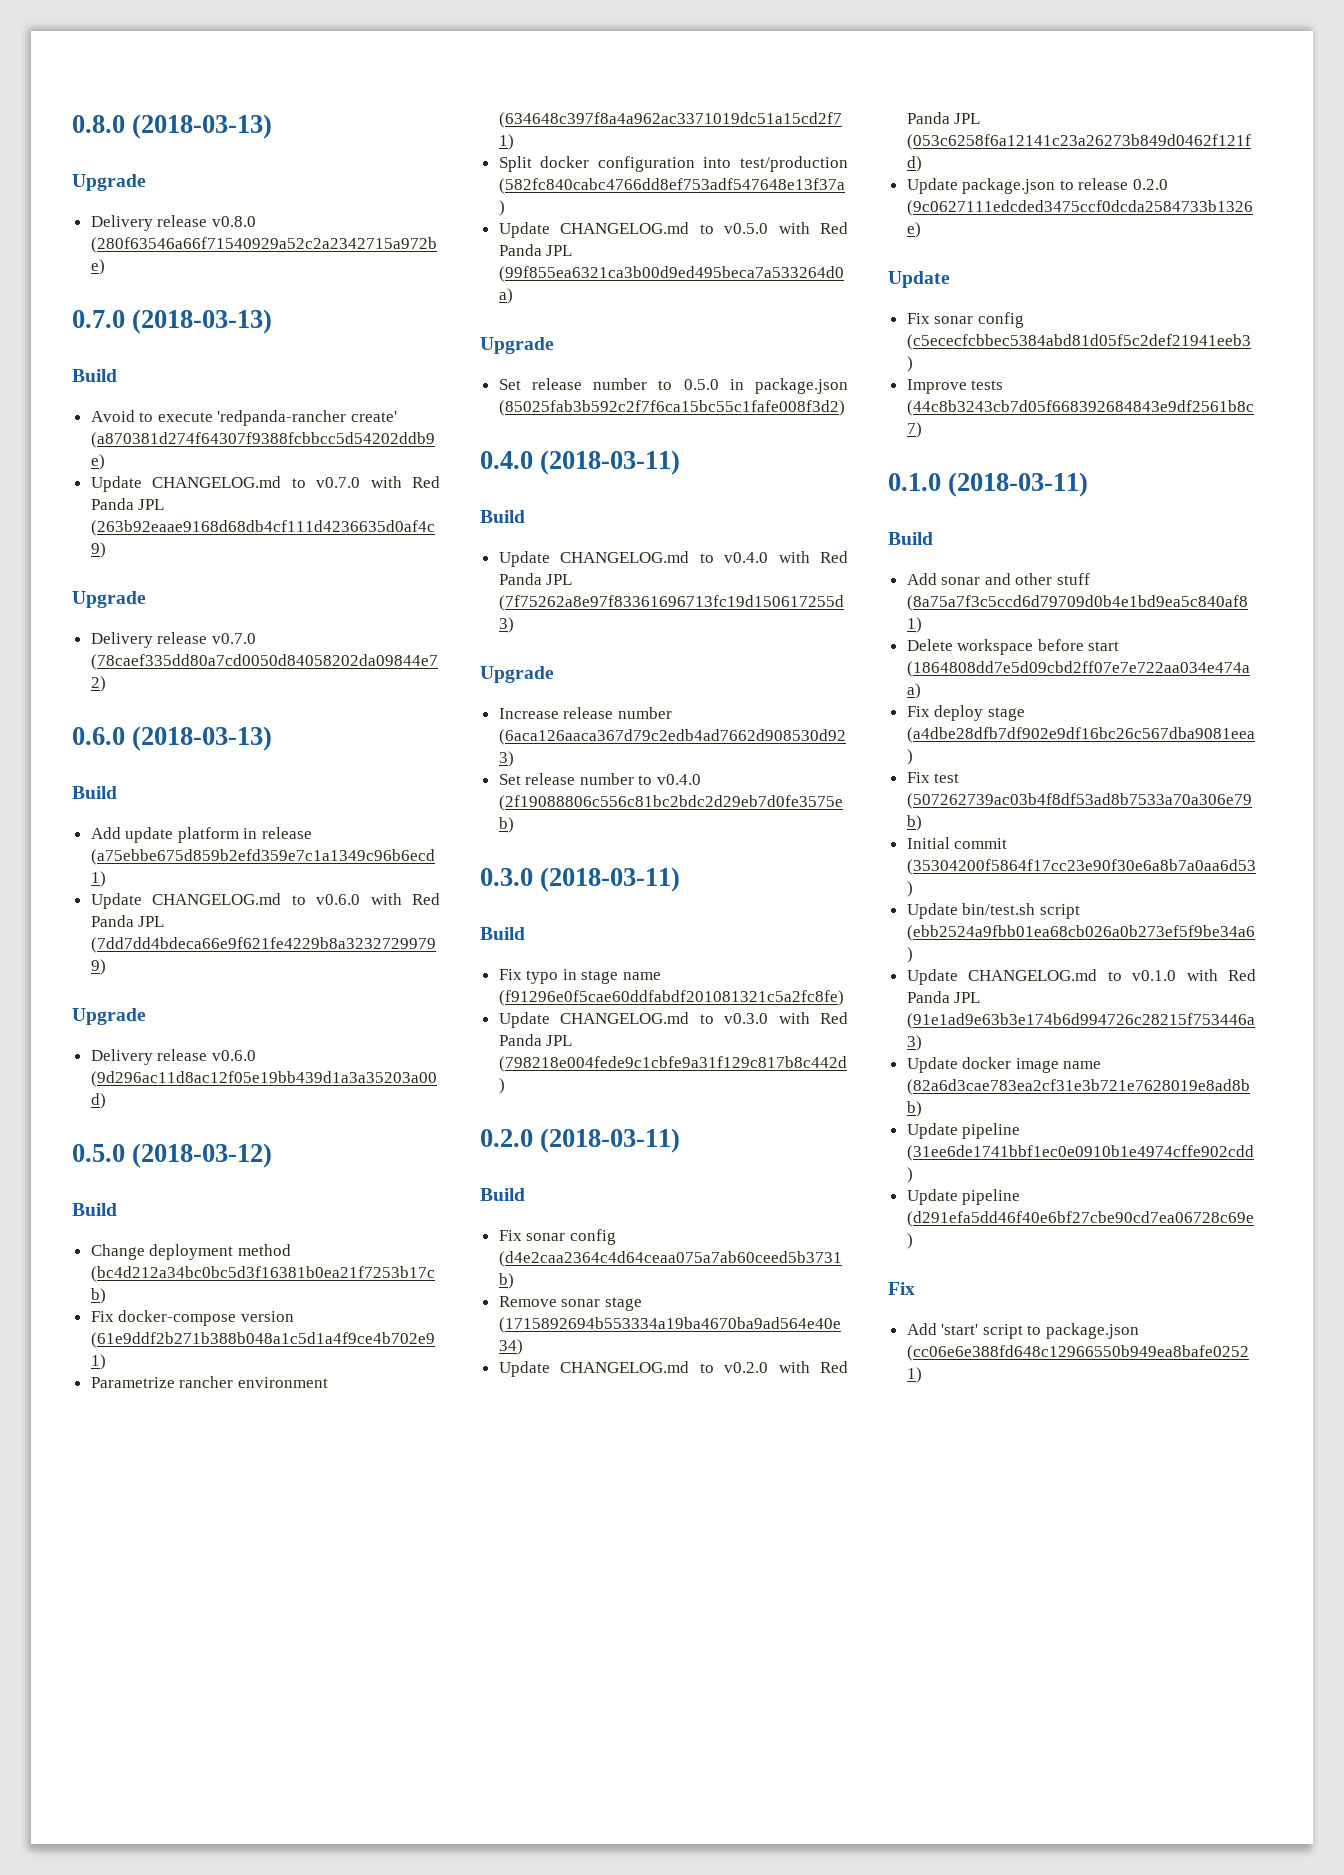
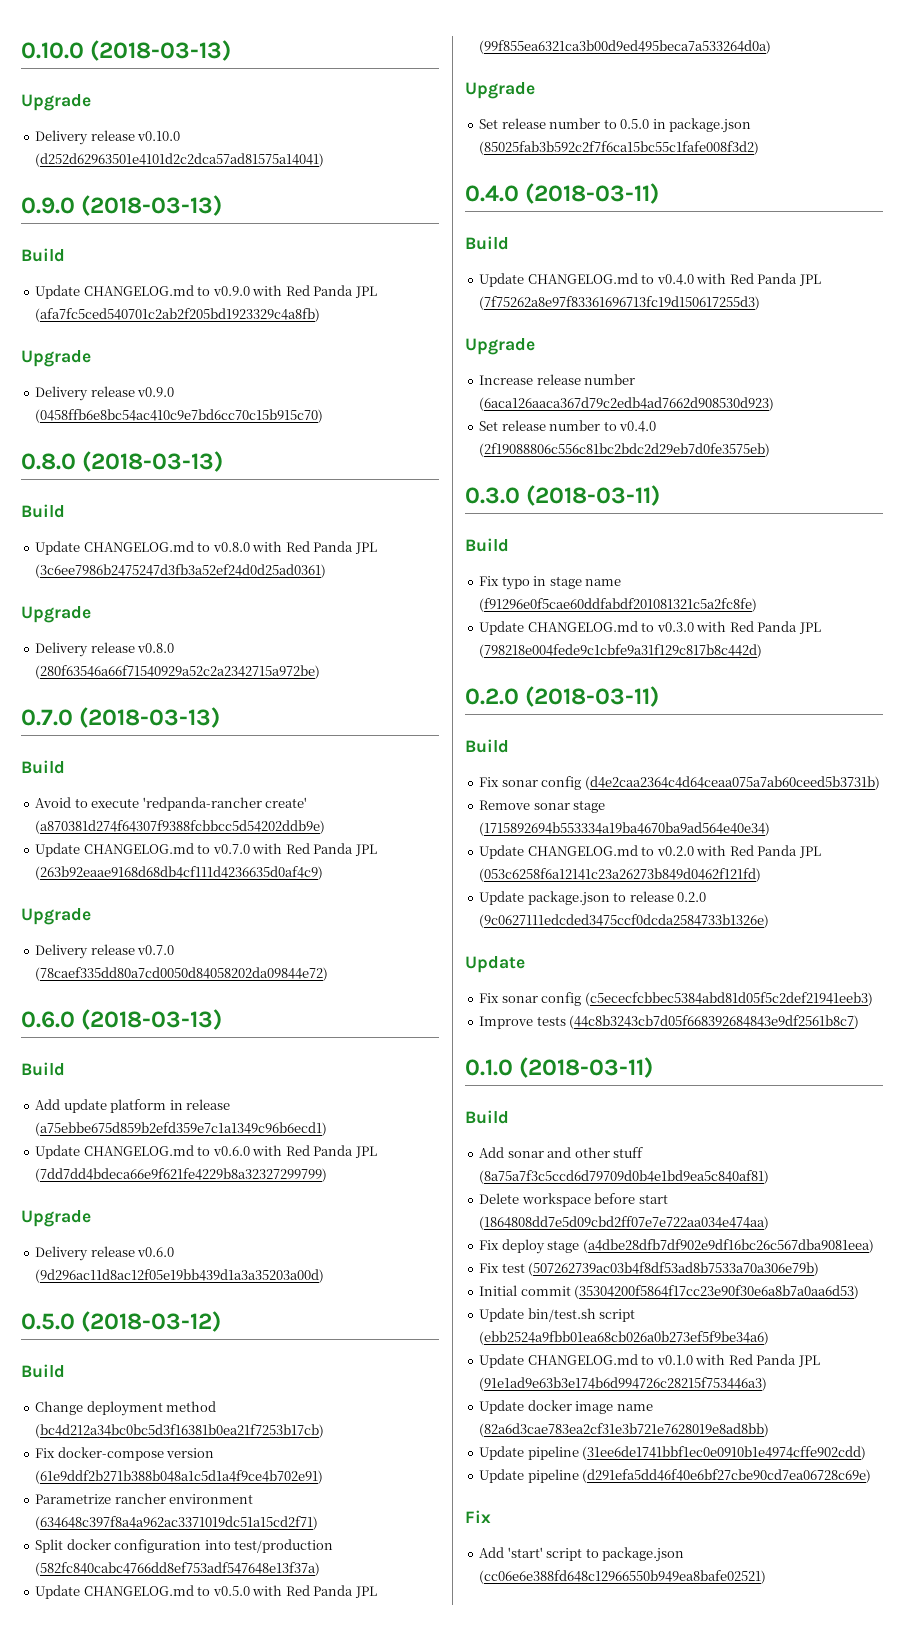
[72,114,273,139] 0.8.0 (2018-03-13) -> [21,40,232,61] [21,94,91,111] [35,130,181,145] [35,153,325,167] [21,195,223,216] [21,248,65,262] [35,285,377,299] [35,308,321,322] [21,350,91,367] [35,386,175,401] [35,409,324,423] [21,451,224,472] [21,504,65,518] [35,541,377,555] [35,564,327,578] 0.10.0 (2018-03-13) // Upgrade // Delivery release v0.10.0 (d252d62963501e4101d2c2dca57ad81575a14041) // 0.9.0 (2018-03-13) // Build // Update CHANGELOG.md to v0.9.0 with Red Panda JPL (afa7fc5ced540701c2ab2f205bd1923329c4a8fb) // Upgrade // Delivery release v0.9.0 (0458ffb6e8bc54ac410c9e7bd6cc70c15b915c70) // 0.8.0 (2018-03-13) // Build // Update CHANGELOG.md to v0.8.0 with Red Panda JPL (3c6ee7986b2475247d3fb3a52ef24d0d25ad0361)

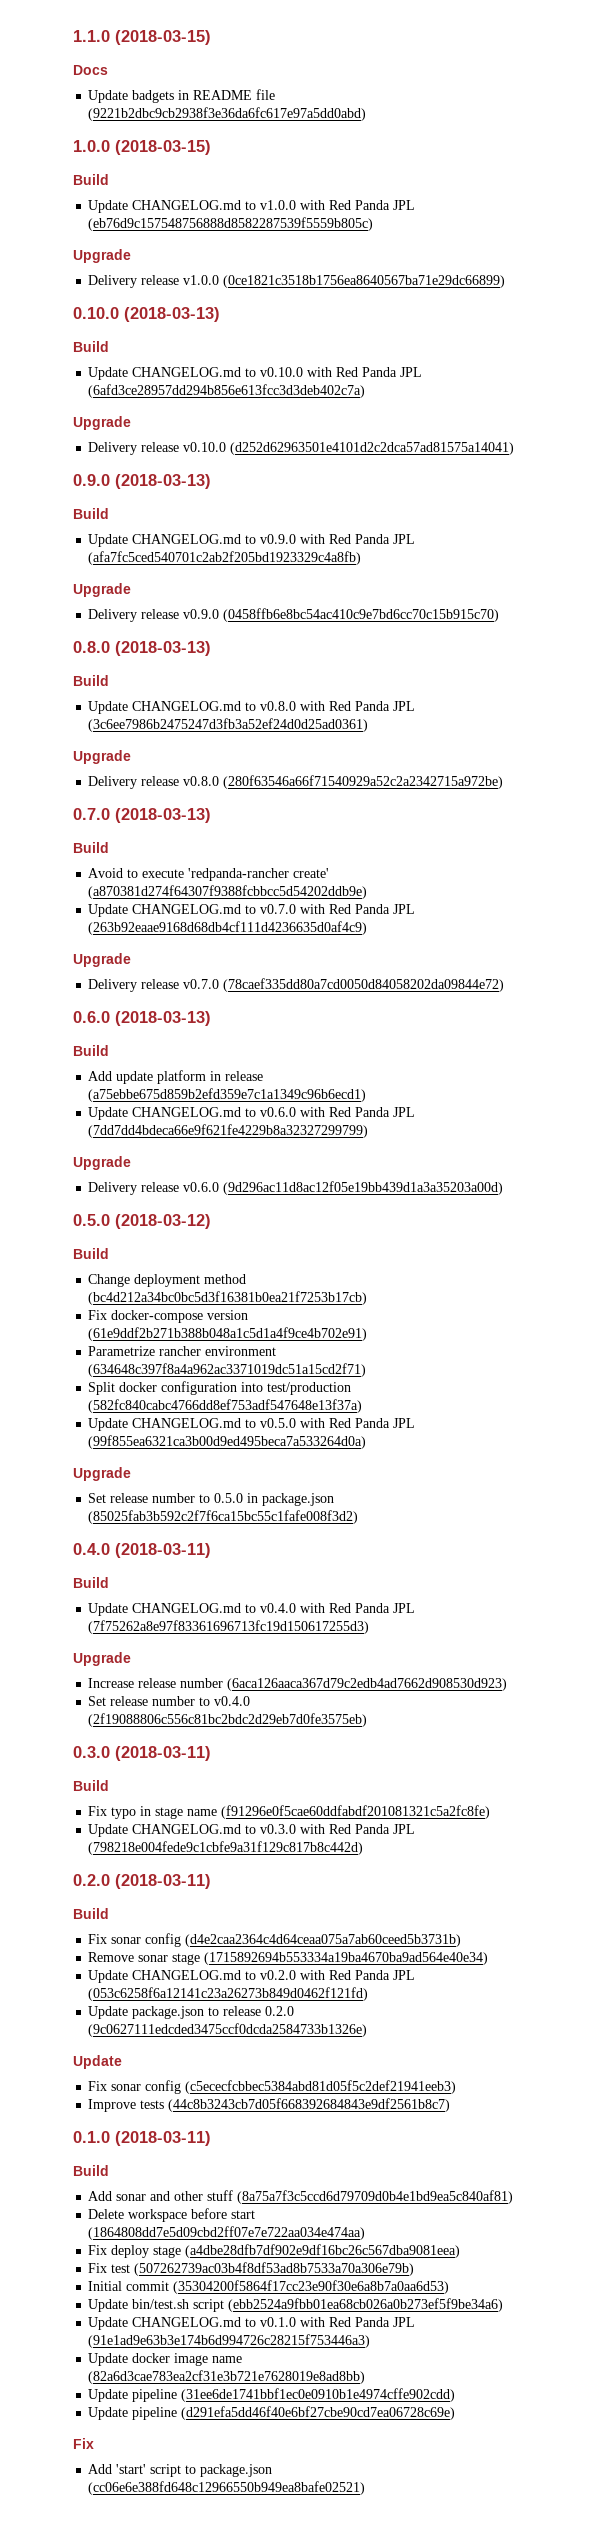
[21,40,232,61] 0.10.0 (2018-03-13) -> [73,30,211,45] [73,65,108,75] [88,89,276,103] [88,107,367,121] [73,140,211,155] [73,174,109,185] [88,200,416,213] [88,217,374,231] [73,249,131,263] [88,275,506,288] [73,307,220,322] [73,341,109,352] [88,367,423,380] [88,384,366,398] 1.1.0 (2018-03-15) // Docs // Update badgets in README file (9221b2dbc9cb2938f3e36da6fc617e97a5dd0abd) // 1.0.0 (2018-03-15) // Build // Update CHANGELOG.md to v1.0.0 with Red Panda JPL (eb76d9c157548756888d8582287539f5559b805c) // Upgrade // Delivery release v1.0.0 (0ce1821c3518b1756ea8640567ba71e29dc66899) // 0.10.0 (2018-03-13) // Build // Update CHANGELOG.md to v0.10.0 with Red Panda JPL (6afd3ce28957dd294b856e613fcc3d3deb402c7a)

